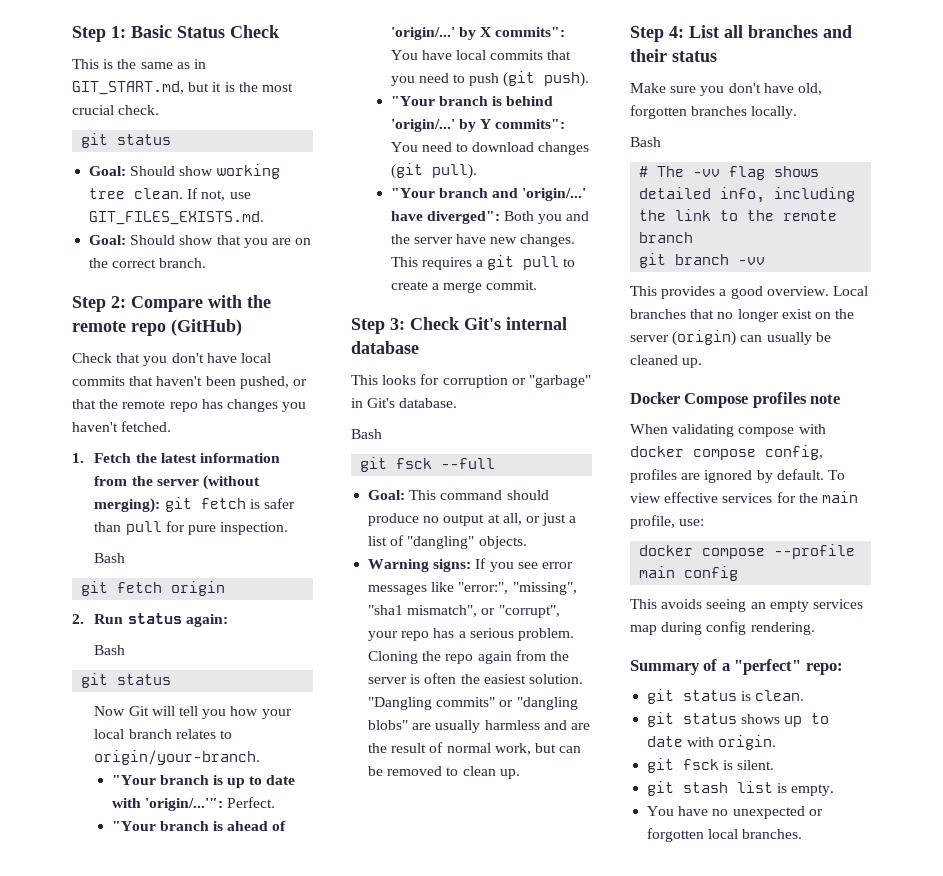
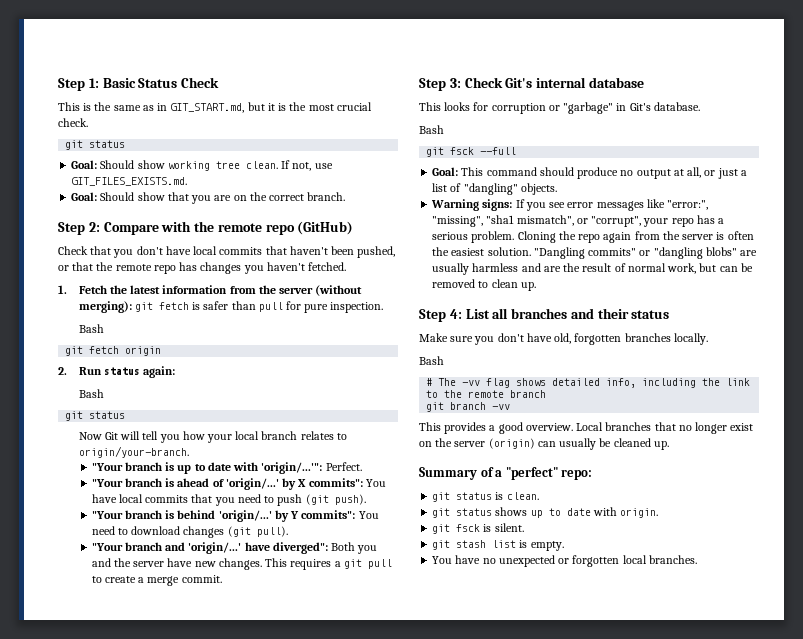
[630,392,841,408] [630,424,826,437] [630,445,823,460] [630,469,845,483] [630,491,858,503] [630,515,705,529] [639,544,856,559] [639,566,739,581] [630,599,863,612] [630,621,815,635] // Docker Compose profiles note // When validating compose with docker compose config, profiles are ignored by default. To view effective services for the main profile, use: // docker compose --profile main config // This avoids seeing an empty services map during config rendering. -> (669, 445) none

